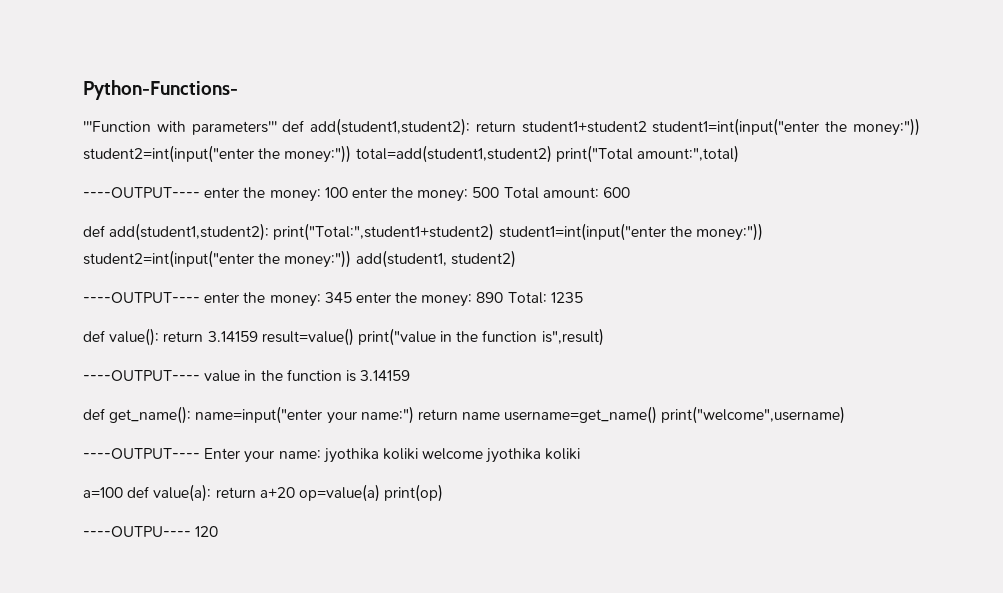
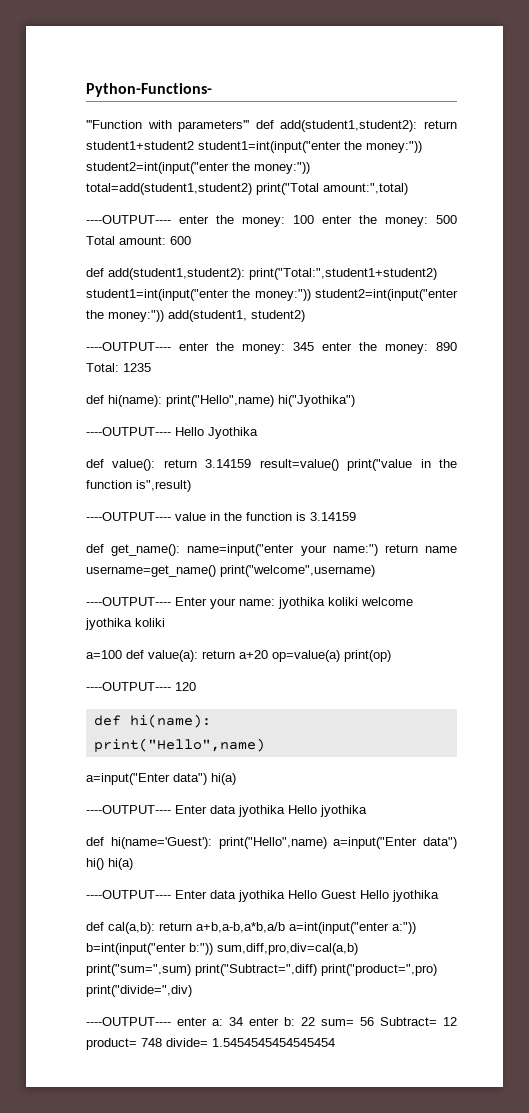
(583, 297) none -> [86,395,355,407] [86,427,258,439] // def hi(name): print("Hello",name) hi("Jyothika") // ----OUTPUT---- Hello Jyothika
[83,526,191,537] ----OUTPU---- -> [86,682,171,691] ----OUTPUT----
(219, 531) none -> [93,714,211,728] [93,738,265,752] [86,773,236,785] [86,805,367,817] [86,837,457,849] [86,858,133,870] [86,890,439,902] [86,922,416,934] [86,943,358,955] [86,964,437,976] [86,985,192,997] [86,1017,457,1026] [86,1038,335,1050] // def hi(name): // print("Hello",name) // a=input("Enter data") hi(a) // ----OUTPUT---- Enter data jyothika Hello jyothika // def hi(name='Guest'): print("Hello",name) a=input("Enter data") hi() hi(a) // ----OUTPUT---- Enter data jyothika Hello Guest Hello jyothika // def cal(a,b): return a+b,a-b,a*b,a/b a=int(input("enter a:")) b=int(input("enter b:")) sum,diff,pro,div=cal(a,b) print("sum=",sum) print("Subtract=",diff) print("product=",pro) print("divide=",div) // ----OUTPUT---- enter a: 34 enter b: 22 sum= 56 Subtract= 12 product= 748 divide= 1.5454545454545454

